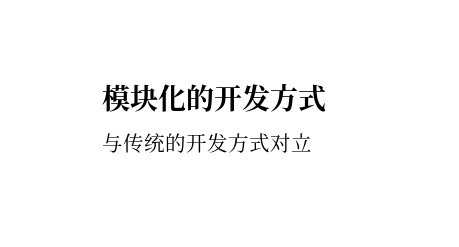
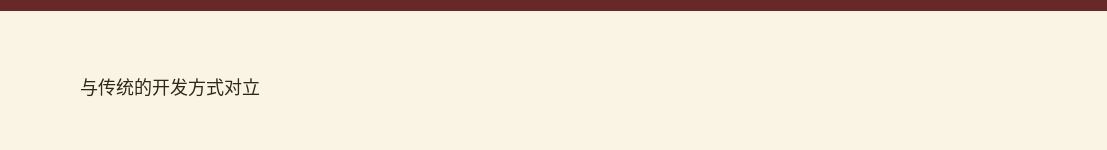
[102,83,326,113] 模块化的开发方式 // -> (80, 87) none

